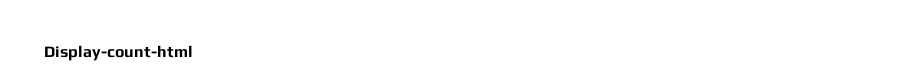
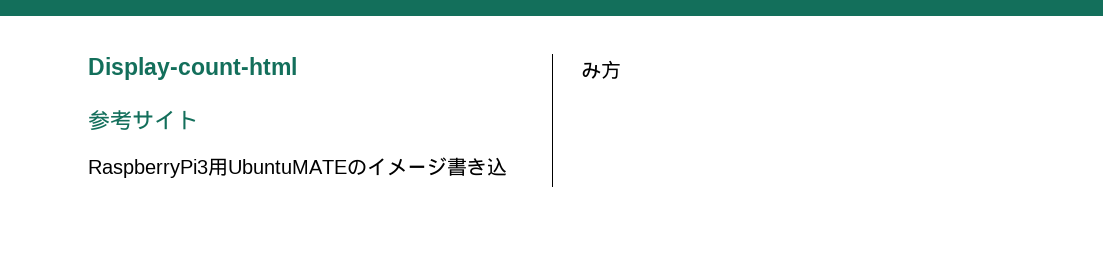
(193, 53) none -> [88,110,198,131] [88,157,507,178] [581,60,621,79] // 参考サイト // RaspberryPi3用UbuntuMATEのイメージ書き込み方

